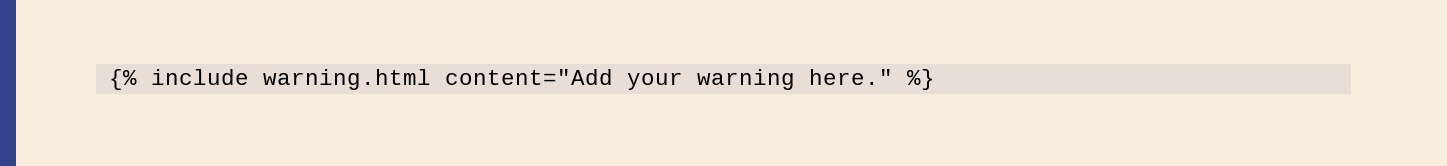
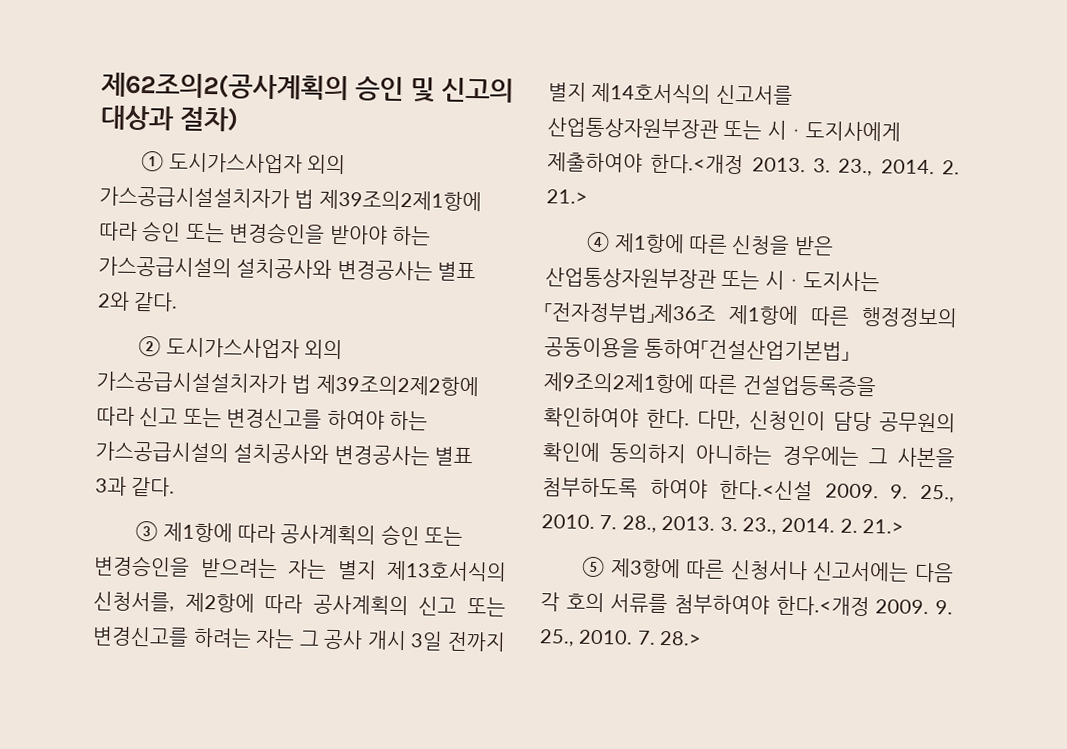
[108,69,935,90] {% include warning.html content="Add your warning here." %} -> [101,72,514,103] [100,105,239,132] [141,151,346,175] [99,186,482,212] [98,221,431,246] [98,256,477,282] [97,291,179,312] [138,335,343,360] [96,371,479,397] [96,406,428,431] [95,441,474,467] [95,476,176,497] [135,520,464,546] [93,555,507,582] [93,591,506,617] [92,626,506,652] [548,82,793,105] [547,117,901,142] [547,152,960,177] [546,189,588,204] [586,231,834,256] [545,267,880,292] [544,302,958,328] [544,337,850,361] [543,372,876,397] [543,407,956,433] [542,442,955,468] [542,477,955,503] [541,514,905,535] [581,556,954,583] [540,592,953,617] [539,629,703,647] 제62조의2(공사계획의 승인 및 신고의 대상과 절차) // ① 도시가스사업자 외의 가스공급시설설치자가 법 제39조의2제1항에 따라 승인 또는 변경승인을 받아야 하는 가스공급시설의 설치공사와 변경공사는 별표 2와 같다. // ② 도시가스사업자 외의 가스공급시설설치자가 법 제39조의2제2항에 따라 신고 또는 변경신고를 하여야 하는 가스공급시설의 설치공사와 변경공사는 별표 3과 같다. // ③ 제1항에 따라 공사계획의 승인 또는 변경승인을 받으려는 자는 별지 제13호서식의 신청서를, 제2항에 따라 공사계획의 신고 또는 변경신고를 하려는 자는 그 공사 개시 3일 전까지 별지 제14호서식의 신고서를 산업통상자원부장관 또는 시ㆍ도지사에게 제출하여야 한다.<개정 2013. 3. 23., 2014. 2. 21.> // ④ 제1항에 따른 신청을 받은 산업통상자원부장관 또는 시ㆍ도지사는「전자정부법」제36조 제1항에 따른 행정정보의 공동이용을 통하여「건설산업기본법」제9조의2제1항에 따른 건설업등록증을 확인하여야 한다. 다만, 신청인이 담당 공무원의 확인에 동의하지 아니하는 경우에는 그 사본을 첨부하도록 하여야 한다.<신설 2009. 9. 25., 2010. 7. 28., 2013. 3. 23., 2014. 2. 21.> // ⑤ 제3항에 따른 신청서나 신고서에는 다음 각 호의 서류를 첨부하여야 한다.<개정 2009. 9. 25., 2010. 7. 28.>

